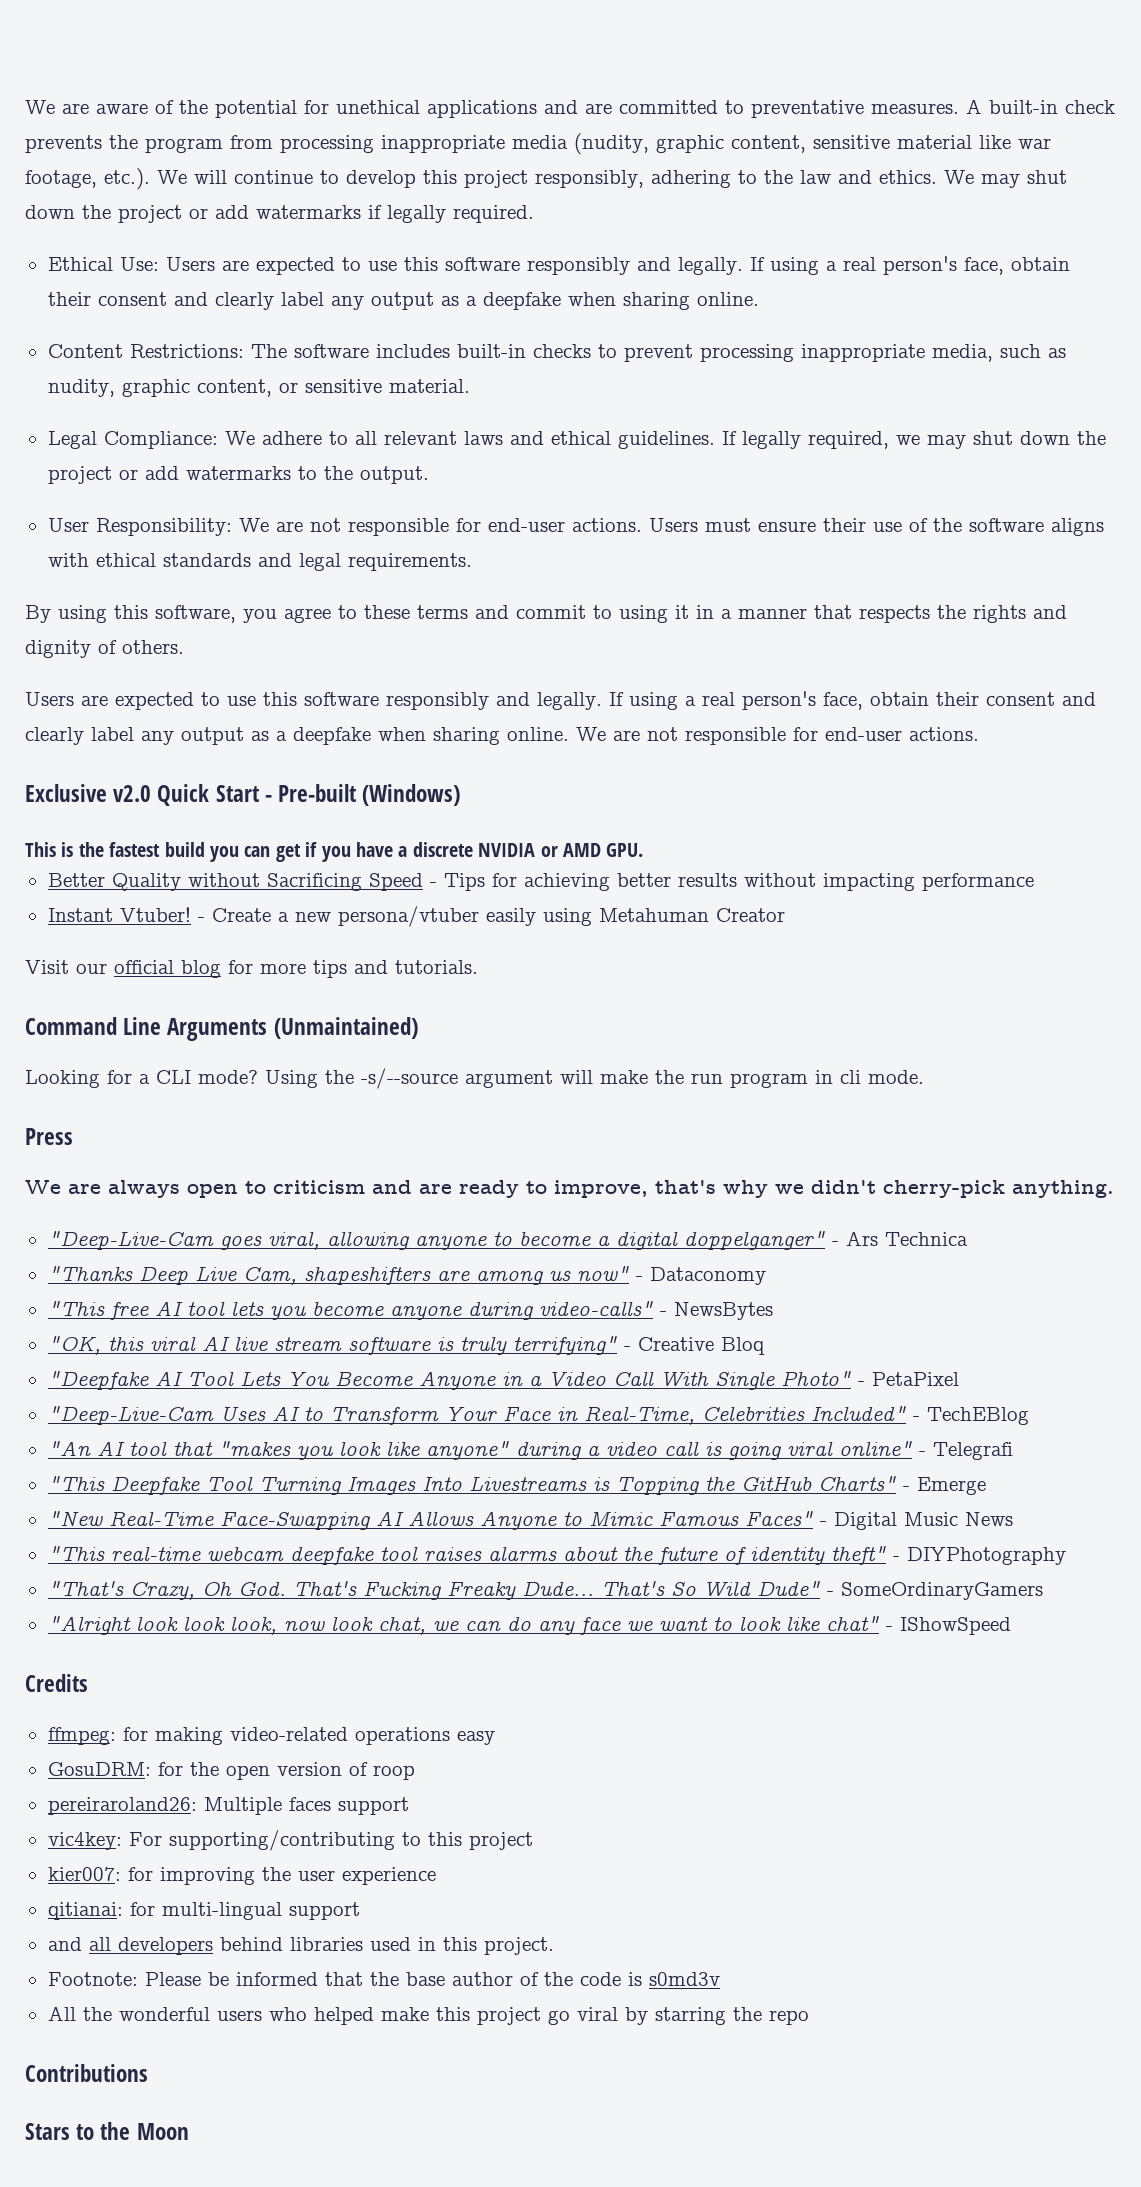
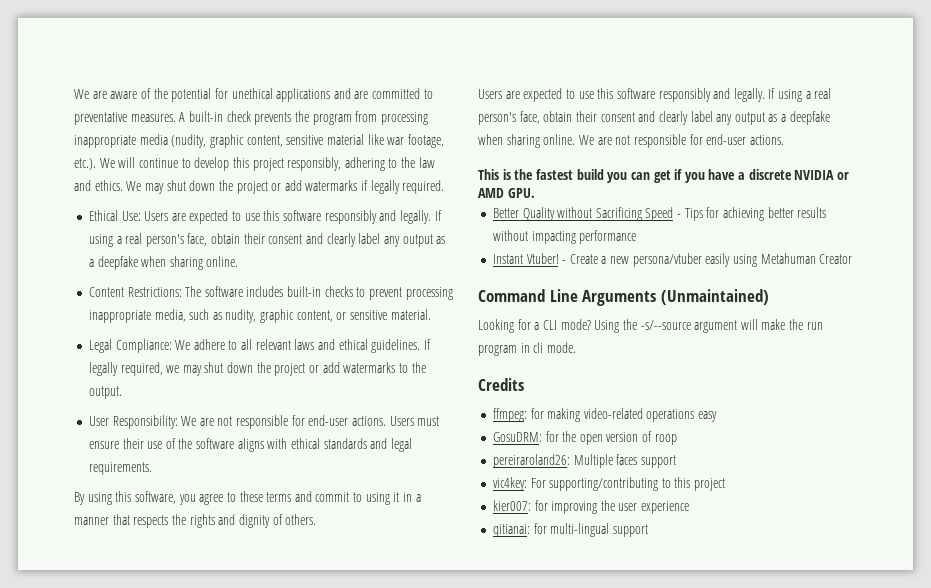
[25,784,461,806] // Exclusive v2.0 Quick Start - Pre-built (Windows) -> (784, 140) none
[25,960,478,978] // Visit our official blog for more tips and tutorials. -> (853, 259) none
[25,1128,73,1145] [25,1180,1114,1198] [47,1231,968,1250] [47,1266,766,1285] [47,1301,773,1320] [47,1336,765,1355] [47,1371,959,1390] [47,1406,1029,1425] [47,1441,1013,1460] [47,1476,986,1495] [47,1511,1013,1530] [47,1546,1066,1565] [47,1581,1043,1600] [47,1616,1011,1635] // Press // We are always open to criticism and are ready to improve, that's why we didn't cherry-pick anything. // "Deep-Live-Cam goes viral, allowing anyone to become a digital doppelganger" - Ars Technica // "Thanks Deep Live Cam, shapeshifters are among us now" - Dataconomy // "This free AI tool lets you become anyone during video-calls" - NewsBytes // "OK, this viral AI live stream software is truly terrifying" - Creative Bloq // "Deepfake AI Tool Lets You Become Anyone in a Video Call With Single Photo" - PetaPixel // "Deep-Live-Cam Uses AI to Transform Your Face in Real-Time, Celebrities Included" - TechEBlog // "An AI tool that "makes you look like anyone" during a video call is going viral online" - Telegrafi // "This Deepfake Tool Turning Images Into Livestreams is Topping the GitHub Charts" - Emerge // "New Real-Time Face-Swapping AI Allows Anyone to Mimic Famous Faces" - Digital Music News // "This real-time webcam deepfake tool raises alarms about the future of identity theft" - DIYPhotography // "That's Crazy, Oh God. That's Fucking Freaky Dude... That's So Wild Dude" - SomeOrdinaryGamers // "Alright look look look, now look chat, we can do any face we want to look like chat" - IShowSpeed -> (576, 347) none
[47,1937,554,1955] [47,1972,720,1986] [47,2006,809,2025] [25,2064,148,2082] [25,2122,189,2140] // and all developers behind libraries used in this project. // Footnote: Please be informed that the base author of the code is s0md3v // All the wonderful users who helped make this project go viral by starring the repo // Contributions // Stars to the Moon -> (648, 530) none

